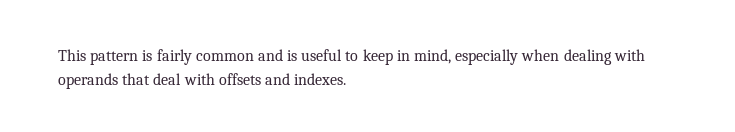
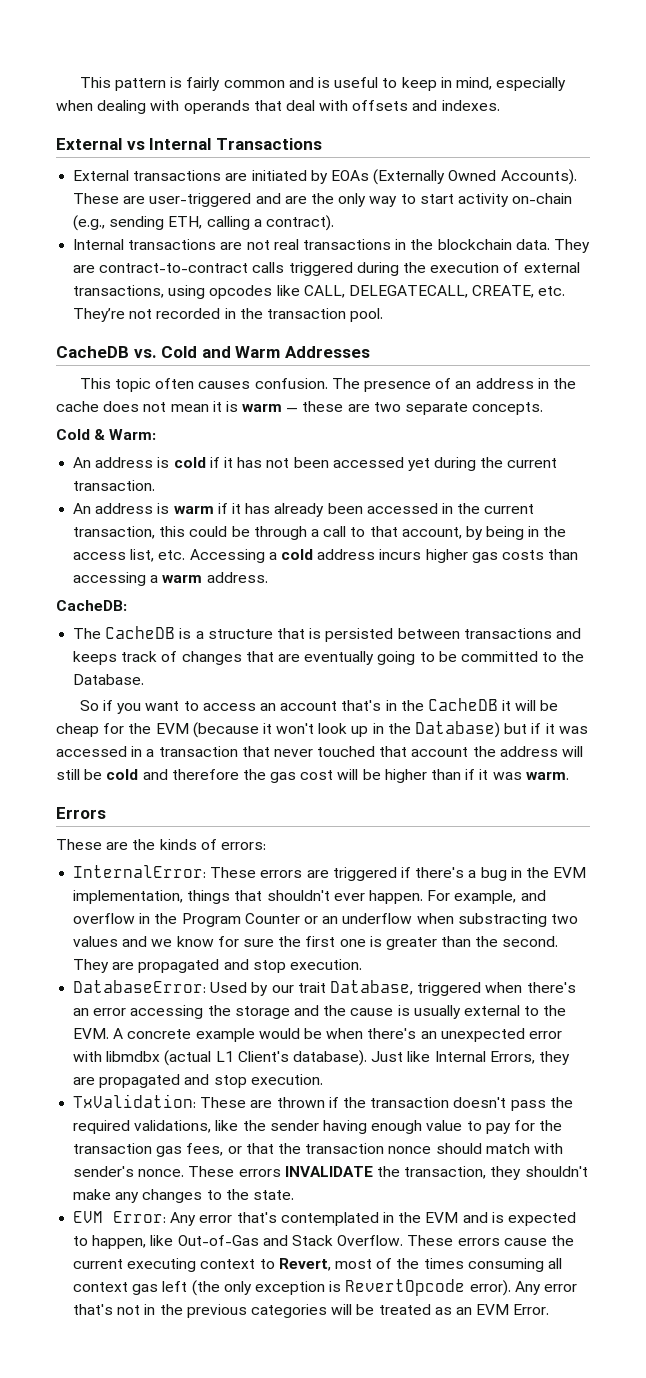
(347, 79) none -> [56,138,322,150] [73,169,577,185] [73,193,573,207] [73,215,334,231] [73,239,590,253] [73,262,580,276] [73,285,566,299] [73,308,384,322] [56,346,370,358] [79,378,576,392] [56,401,544,415] [56,429,157,440] [73,457,558,471] [73,480,156,491] [73,503,535,517] [73,526,567,540] [73,549,579,563] [73,572,268,586] [56,600,127,611] [73,626,581,642] [73,651,585,665] [73,674,145,685] [79,698,559,714] [56,721,588,738] [56,746,584,757] [56,769,569,783] [56,807,106,819] [56,839,266,850] [73,865,587,881] [73,890,546,904] [73,913,578,927] [73,936,559,950] [73,959,362,973] [73,980,576,996] [73,1005,567,1019] [73,1028,562,1042] [73,1050,570,1066] [73,1074,323,1088] [73,1094,573,1111] [73,1120,563,1134] [73,1143,563,1157] [73,1166,588,1180] [73,1189,294,1203] [73,1211,576,1226] [73,1235,574,1249] [73,1258,562,1272] [73,1279,577,1296] [73,1304,550,1318] // External vs Internal Transactions // External transactions are initiated by EOAs (Externally Owned Accounts). These are user-triggered and are the only way to start activity on-chain (e.g., sending ETH, calling a contract). // Internal transactions are not real transactions in the blockchain data. They are contract-to-contract calls triggered during the execution of external transactions, using opcodes like CALL, DELEGATECALL, CREATE, etc. They’re not recorded in the transaction pool. // CacheDB vs. Cold and Warm Addresses // This topic often causes confusion. The presence of an address in the cache does not mean it is warm — these are two separate concepts. // Cold & Warm: // An address is cold if it has not been accessed yet during the current transaction. // An address is warm if it has already been accessed in the current transaction, this could be through a call to that account, by being in the access list, etc. Accessing a cold address incurs higher gas costs than accessing a warm address. // CacheDB: // The CacheDB is a structure that is persisted between transactions and keeps track of changes that are eventually going to be committed to the Database. // So if you want to access an account that's in the CacheDB it will be cheap for the EVM (because it won't look up in the Database) but if it was accessed in a transaction that never touched that account the address will still be cold and therefore the gas cost will be higher than if it was warm. // Errors // These are the kinds of errors: // InternalError: These errors are triggered if there's a bug in the EVM implementation, things that shouldn't ever happen. For example, and overflow in the Program Counter or an underflow when substracting two values and we know for sure the first one is greater than the second. They are propagated and stop execution. // DatabaseError: Used by our trait Database, triggered when there's an error accessing the storage and the cause is usually external to the EVM. A concrete example would be when there's an unexpected error with libmdbx (actual L1 Client's database). Just like Internal Errors, they are propagated and stop execution. // TxValidation: These are thrown if the transaction doesn't pass the required validations, like the sender having enough value to pay for the transaction gas fees, or that the transaction nonce should match with sender's nonce. These errors INVALIDATE the transaction, they shouldn't make any changes to the state. // EVM Error: Any error that's contemplated in the EVM and is expected to happen, like Out-of-Gas and Stack Overflow. These errors cause the current executing context to Revert, most of the times consuming all context gas left (the only exception is RevertOpcode error). Any error that's not in the previous categories will be treated as an EVM Error.

